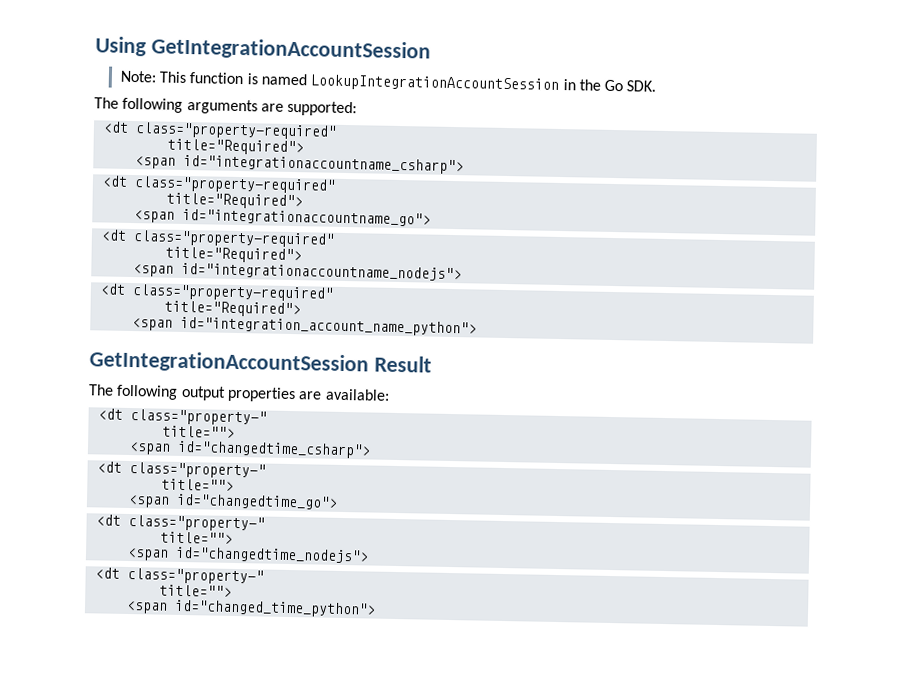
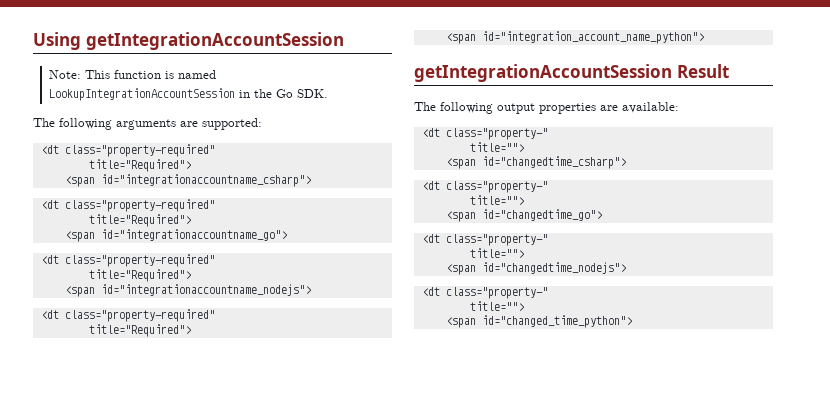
[150,37,431,62] GetIntegrationAccountSession -> [85,32,344,50] getIntegrationAccountSession
[89,350,369,375] GetIntegrationAccountSession -> [414,64,672,82] getIntegrationAccountSession

